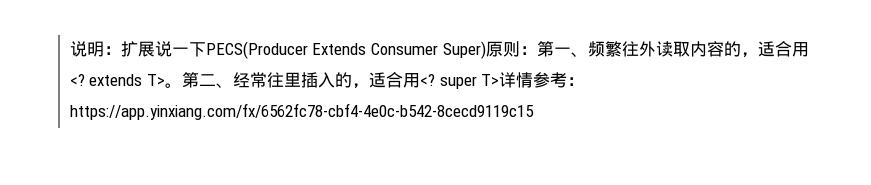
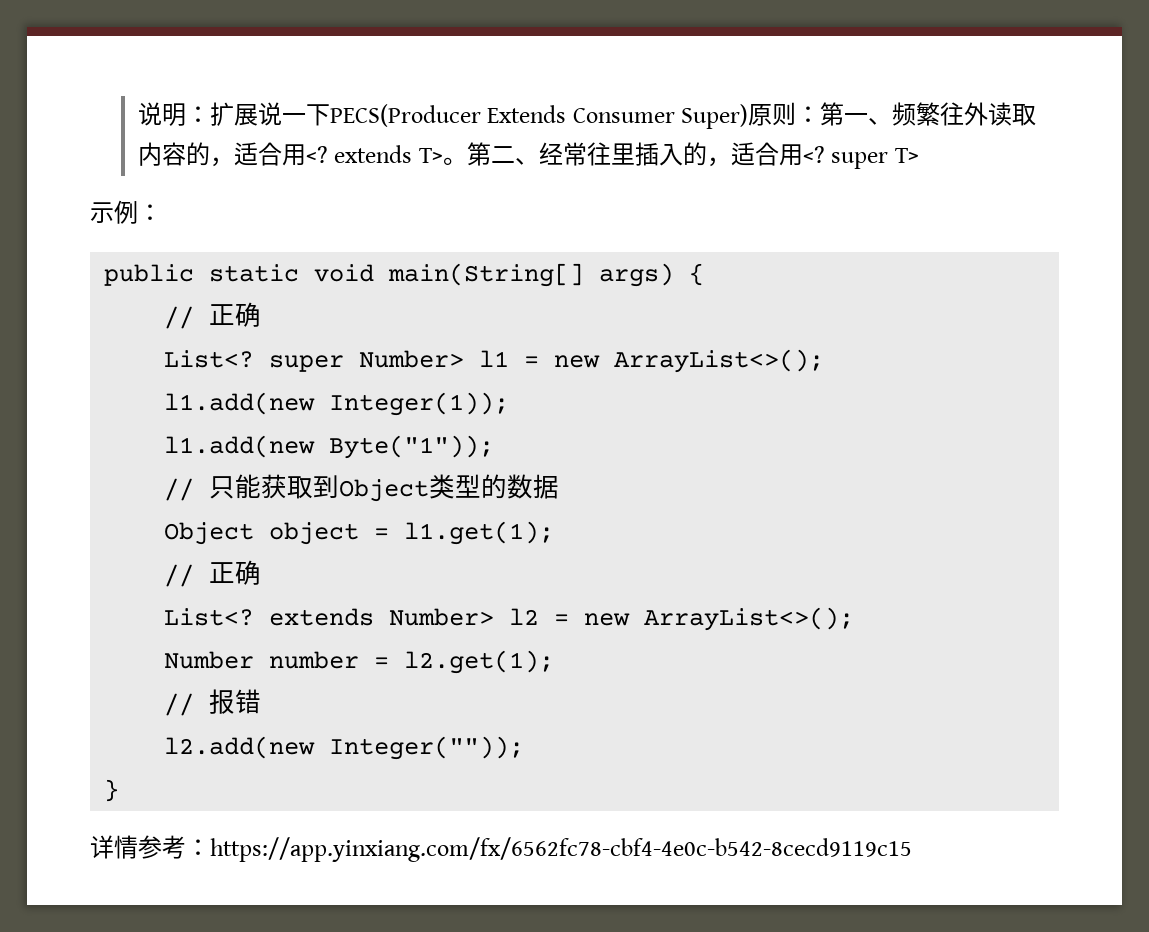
(500, 80) none -> [90,200,162,224] [104,263,705,287] [164,302,262,329] [164,349,825,373] [164,392,510,416] [164,435,495,459] [164,474,560,502] [164,521,555,545] [164,560,262,587] [164,607,855,631] [164,650,555,674] [164,689,262,716] [164,736,525,760] [104,779,120,802] // 示例： // public static void main(String[] args) { // // 正确 // List<? super Number> l1 = new ArrayList<>(); // l1.add(new Integer(1)); // l1.add(new Byte("1")); // // 只能获取到Object类型的数据 // Object object = l1.get(1); // // 正确 // List<? extends Number> l2 = new ArrayList<>(); // Number number = l2.get(1); // // 报错 // l2.add(new Integer("")); // } //

